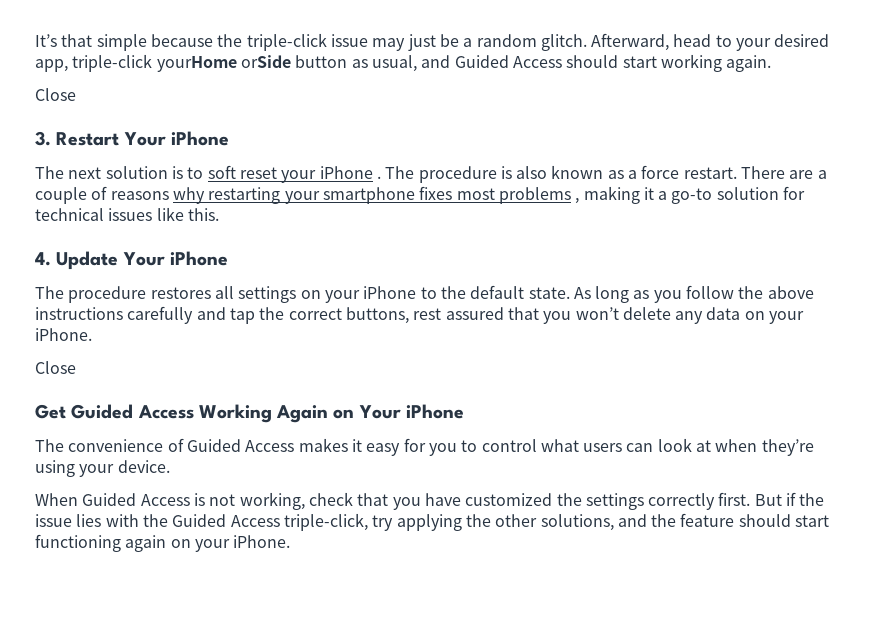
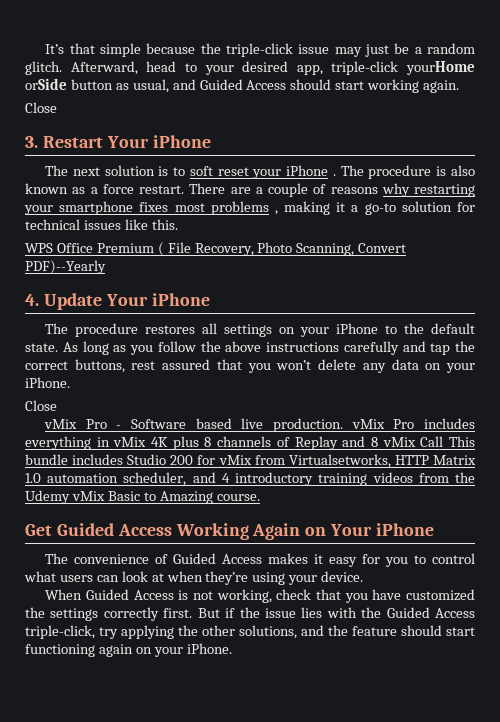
(219, 214) none -> [25,242,407,256] [25,260,106,274] // WPS Office Premium ( File Recovery, Photo Scanning, Convert PDF)--Yearly
(76, 367) none -> [44,418,475,432] [25,436,475,450] [25,454,476,468] [25,472,476,486] [25,490,260,504] // vMix Pro - Software based live production. vMix Pro includes everything in vMix 4K plus 8 channels of Replay and 8 vMix Call This bundle includes Studio 200 for vMix from Virtualsetworks, HTTP Matrix 1.0 automation scheduler, and 4 introductory training videos from the Udemy vMix Basic to Amazing course.

